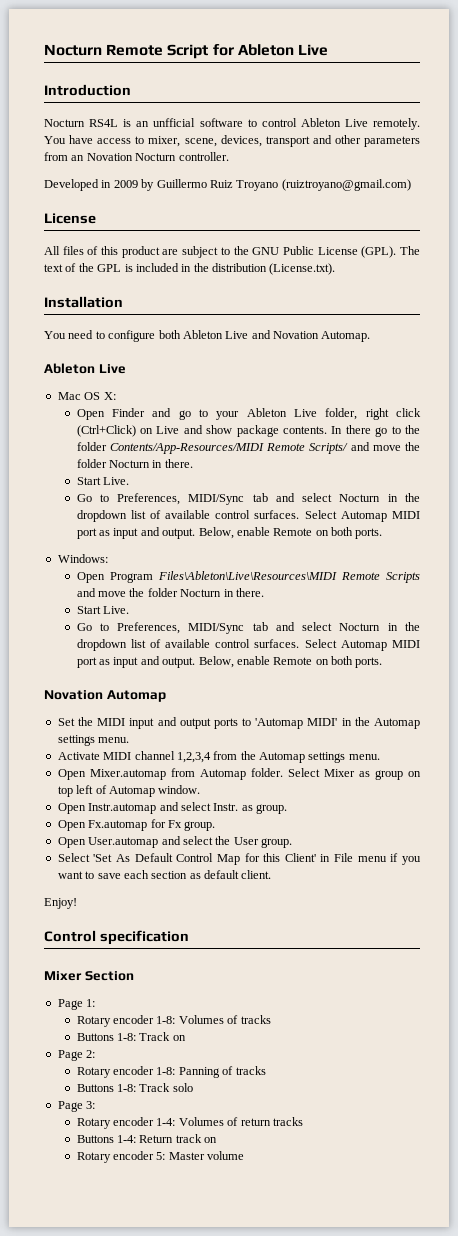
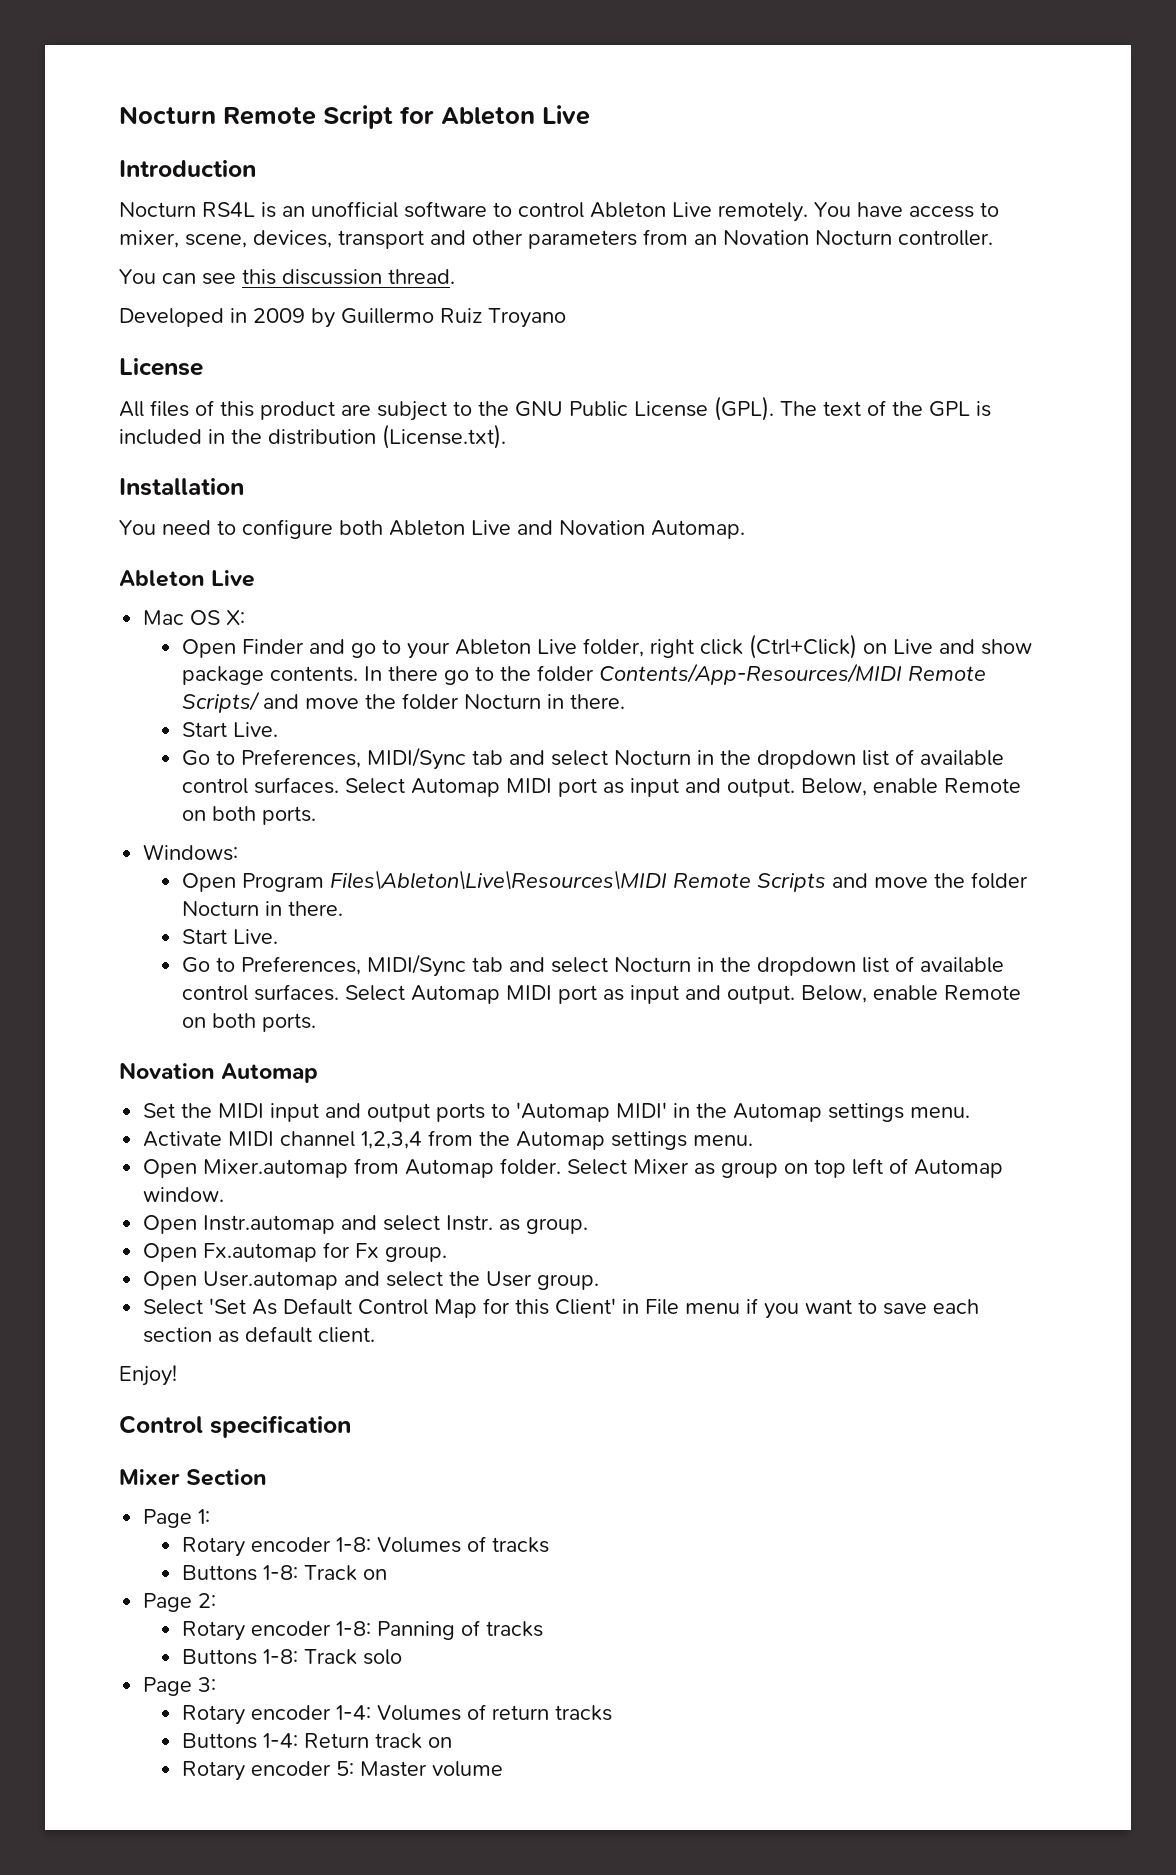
[153,118,196,127] unfficial -> [311,201,398,218] unofficial
(229, 156) none -> [119,269,455,285] // You can see this discussion thread.
[281,179,411,191] (ruiztroyano@gmail.com) -> (566, 318) none

